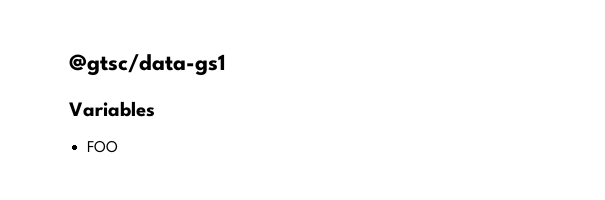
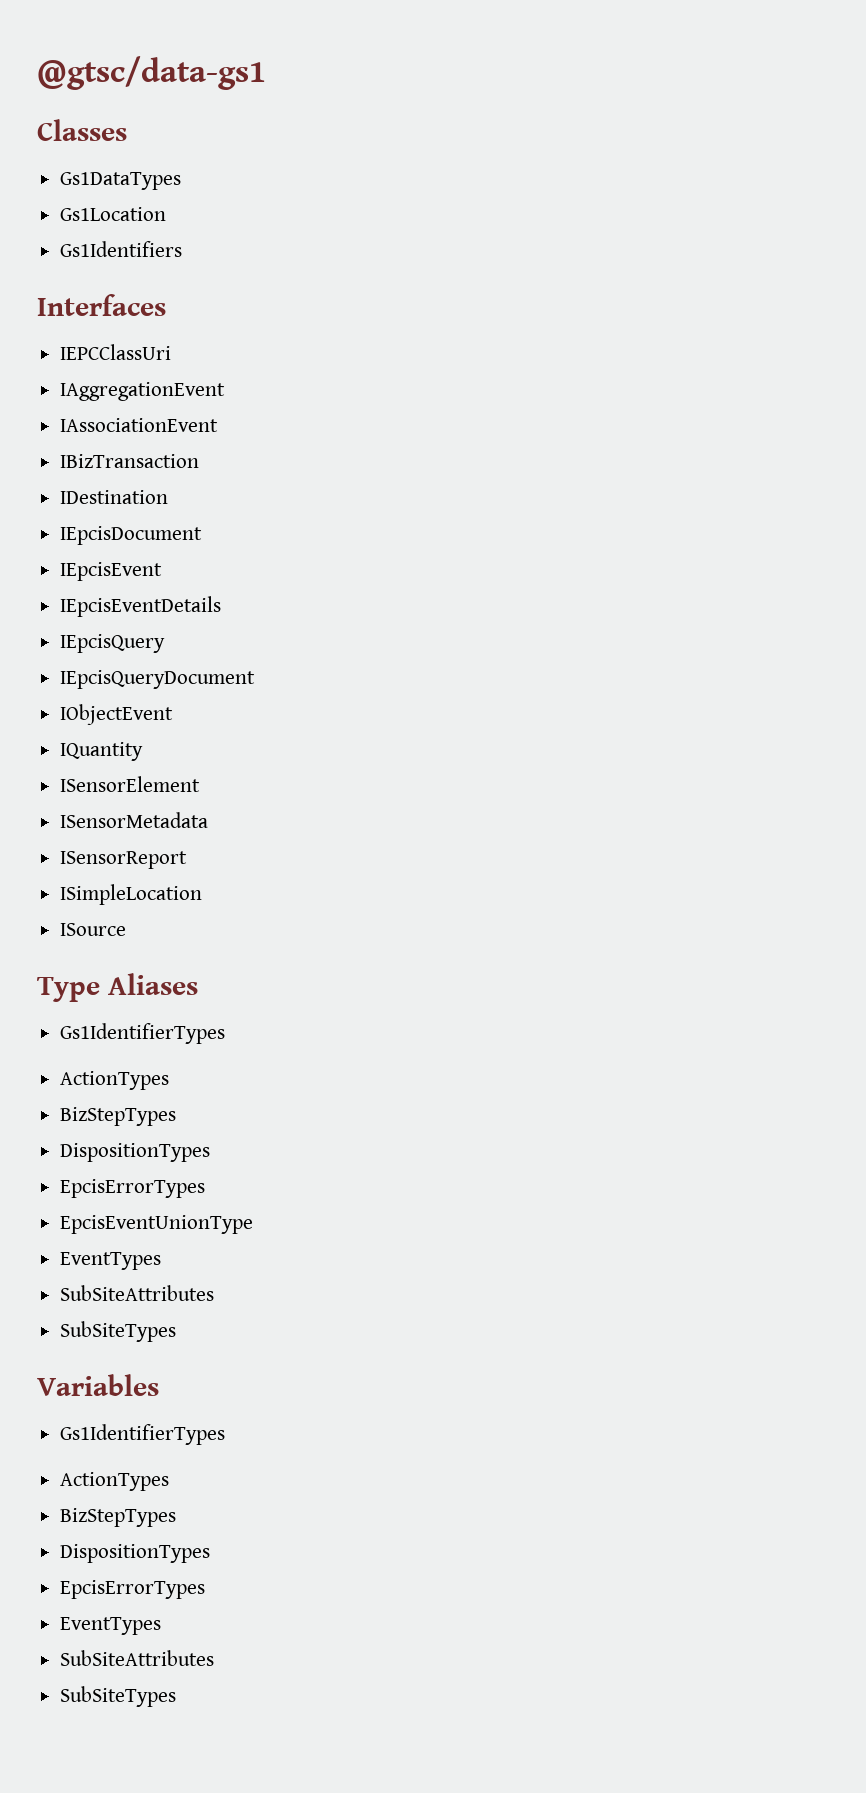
[69,101,155,117] [87,140,119,153] Variables // FOO -> [37,119,127,141] [60,172,182,190] [60,207,167,221] [60,241,183,257] [37,294,166,316] [60,344,172,360] [60,382,226,401] [60,418,219,432] [60,454,200,468] [60,490,169,504] [60,526,203,545] [60,562,163,581] [60,596,222,617] [60,634,166,653] [60,670,256,689] [60,704,174,725] [60,742,144,761] [60,776,201,792] [60,812,209,828] [60,851,188,869] [60,884,203,905] [60,923,127,936] [37,973,198,1002] [60,1023,226,1044] [60,1071,170,1090] [60,1107,177,1126] [60,1143,211,1162] [60,1179,206,1198] [60,1215,254,1234] [60,1252,162,1270] [60,1285,215,1301] [60,1321,177,1342] [37,1374,159,1396] [60,1424,226,1445] [60,1472,170,1491] [60,1508,177,1527] [60,1544,211,1563] [60,1580,206,1599] [60,1617,162,1635] [60,1650,215,1666] [60,1686,177,1707] Classes // Gs1DataTypes // Gs1Location // Gs1Identifiers // Interfaces // IEPCClassUri // IAggregationEvent // IAssociationEvent // IBizTransaction // IDestination // IEpcisDocument // IEpcisEvent // IEpcisEventDetails // IEpcisQuery // IEpcisQueryDocument // IObjectEvent // IQuantity // ISensorElement // ISensorMetadata // ISensorReport // ISimpleLocation // ISource // Type Aliases // Gs1IdentifierTypes // ActionTypes // BizStepTypes // DispositionTypes // EpcisErrorTypes // EpcisEventUnionType // EventTypes // SubSiteAttributes // SubSiteTypes // Variables // Gs1IdentifierTypes // ActionTypes // BizStepTypes // DispositionTypes // EpcisErrorTypes // EventTypes // SubSiteAttributes // SubSiteTypes

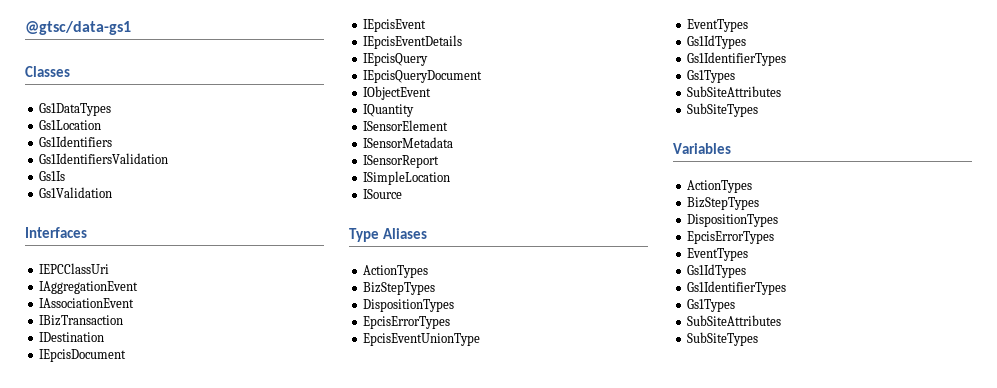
(183, 249) none -> [39,153,169,164] [39,171,66,181] [39,187,113,198] // Gs1IdentifiersValidation // Gs1Is // Gs1Validation
[60,1023,226,1044] // Gs1IdentifierTypes -> (428, 233) none
(162, 1261) none -> [687,35,747,49] [687,52,787,66] [687,70,736,83] // Gs1IdTypes // Gs1IdentifierTypes // Gs1Types
[60,1424,226,1445] // Gs1IdentifierTypes -> (731, 148) none
(162, 1626) none -> [687,264,747,278] [687,281,787,295] [687,299,736,312] // Gs1IdTypes // Gs1IdentifierTypes // Gs1Types

